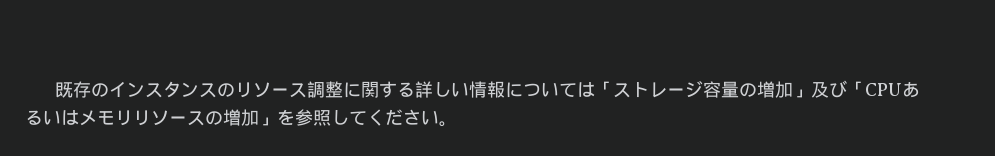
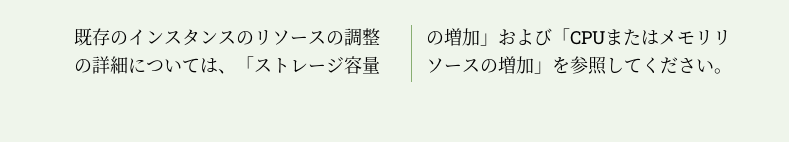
[307,81,506,98] 調整に関する詳しい情報 -> [326,28,380,46] [74,56,128,74] の調整の詳細
(596, 89) none -> [218,69,236,74] 、
[811,82,830,98] 及 -> [498,29,534,45] およ
[902,82,921,98] [25,110,61,125] あるい -> [605,29,641,46] また

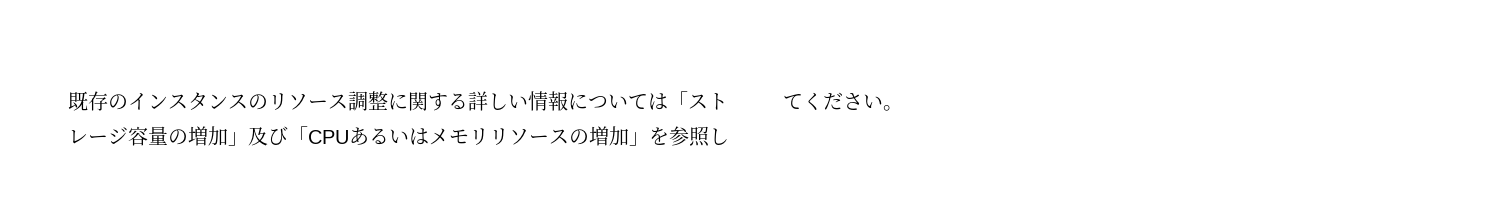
[326,28,380,46] [74,56,128,74] の調整の詳細 -> [348,91,568,111] 調整に関する詳しい情報
[218,69,236,74] 、 -> (668, 101) none
[498,29,534,45] およ -> [248,127,268,146] 及
[605,29,641,46] また -> [349,127,409,145] あるい

